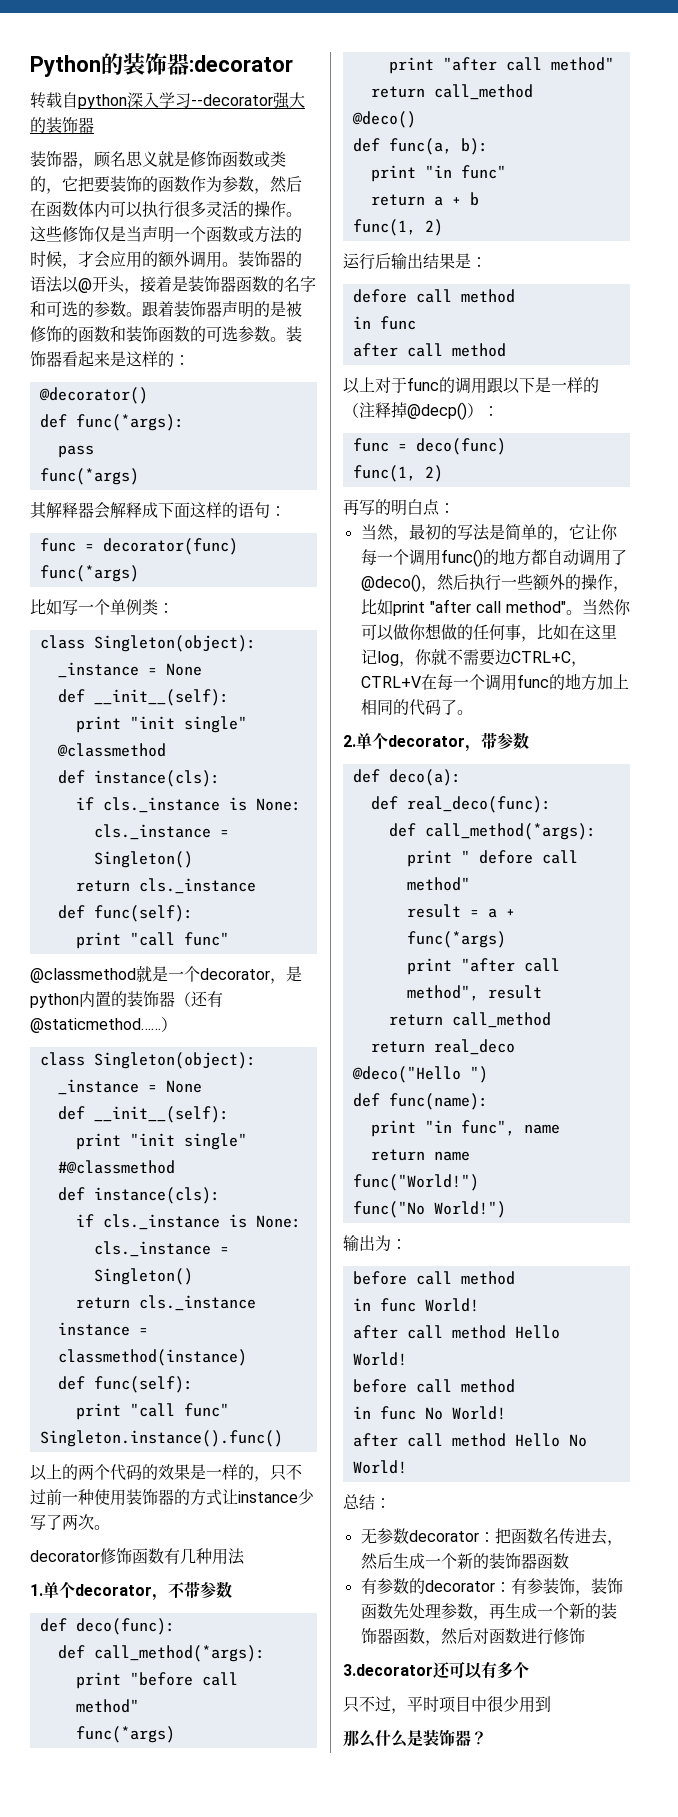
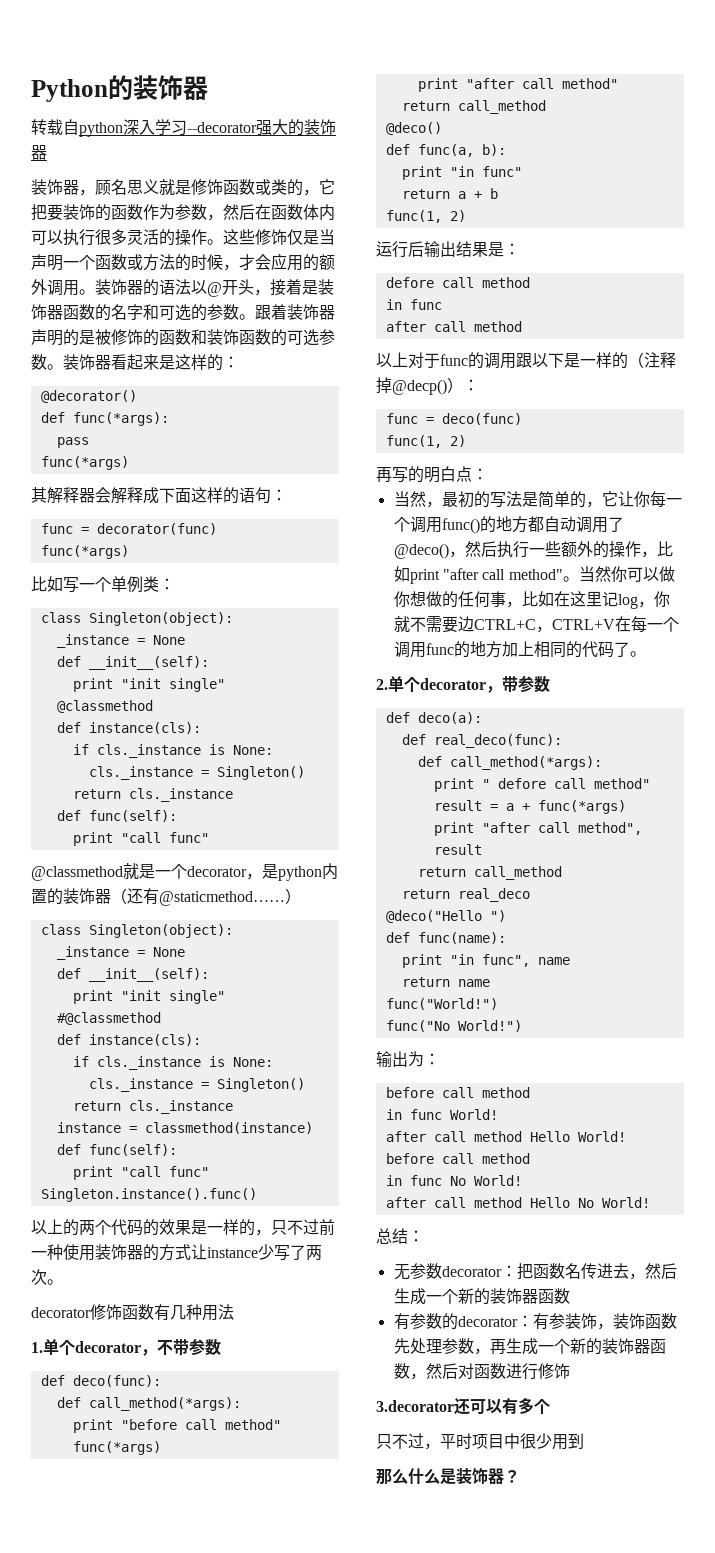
[189,55,293,72] :decorator -> (208, 88) none

